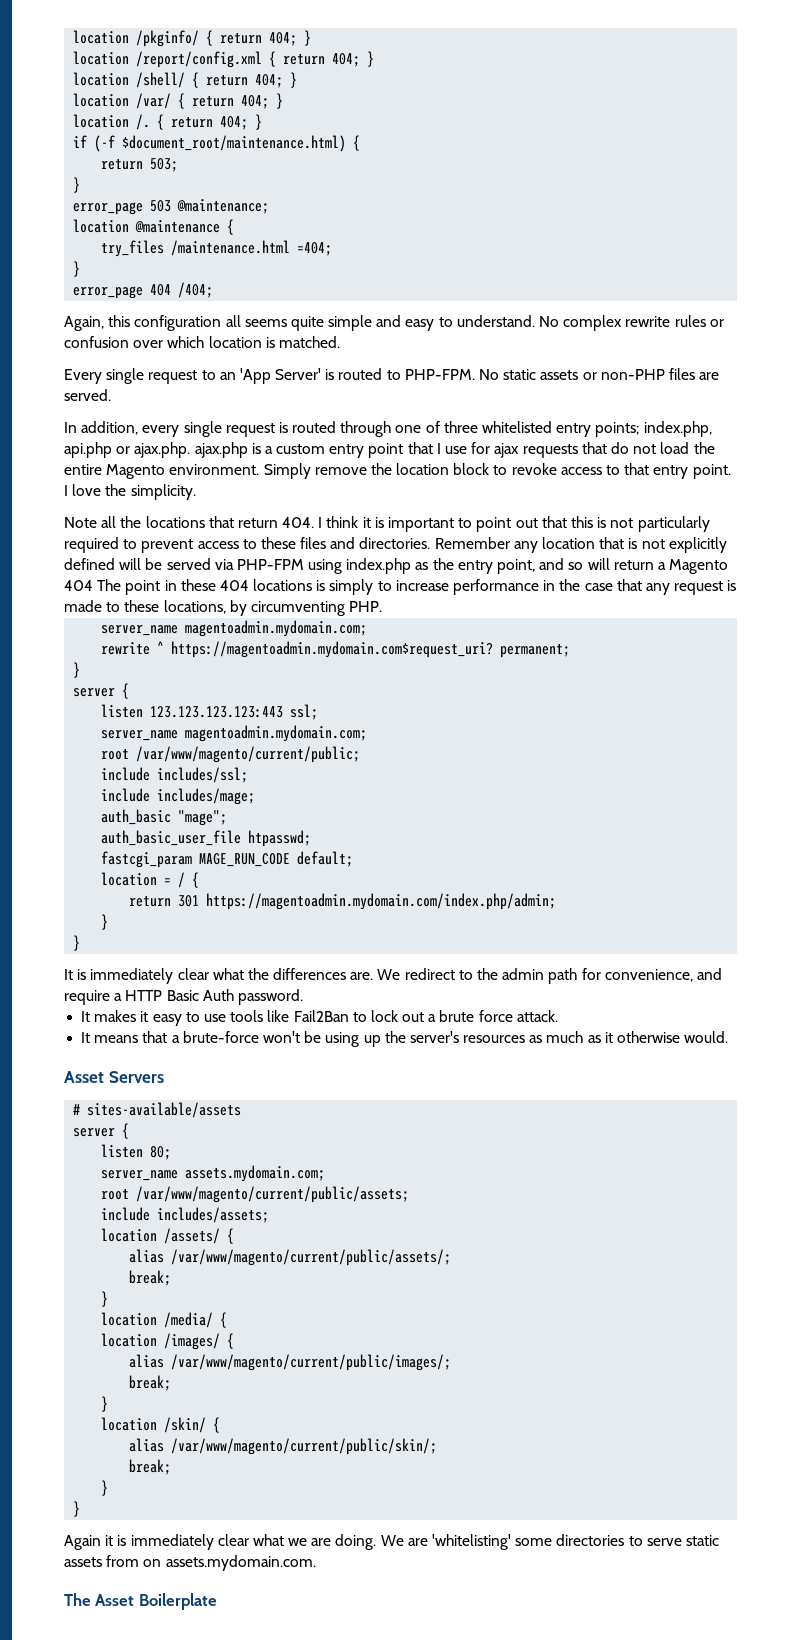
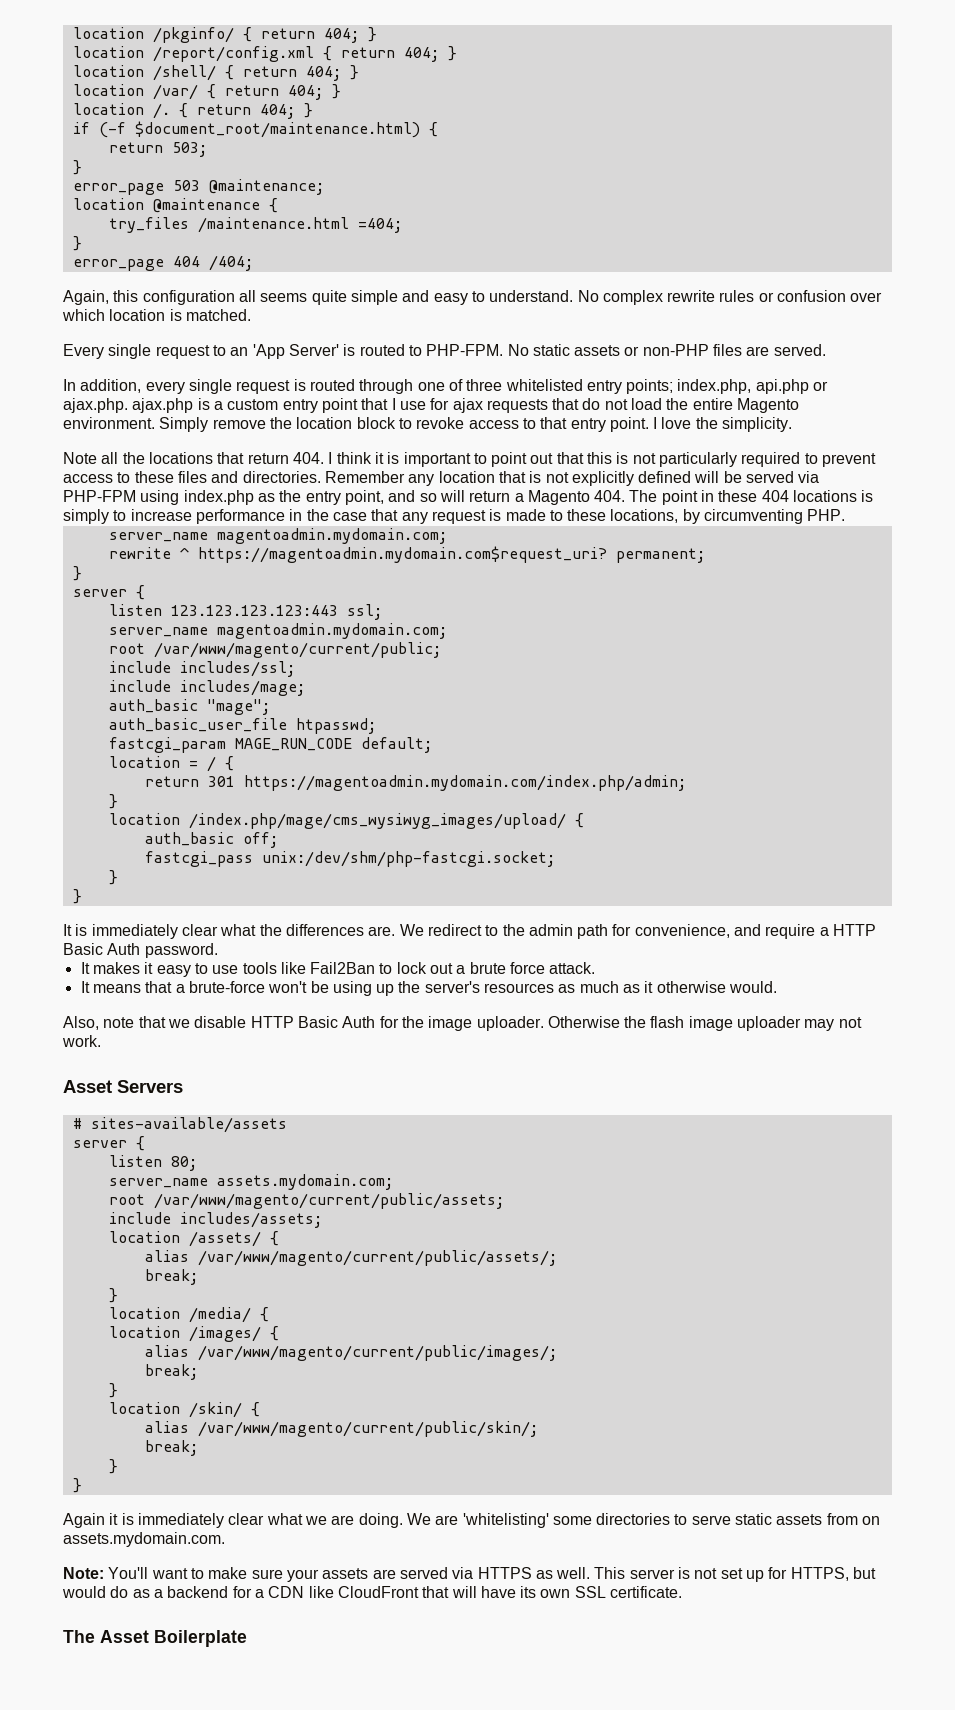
[64,580,93,591] 404 -> [594,490,626,502] 404.
(109, 922) none -> [108,813,584,829] [144,832,278,848] [144,851,555,867] [108,870,118,885] // location /index.php/mage/cms_wysiwyg_images/upload/ { // auth_basic off; // fastcgi_pass unix:/dev/shm/php-fastcgi.socket; // }
(729, 1037) none -> [63,1016,862,1031] [62,1035,101,1047] // Also, note that we disable HTTP Basic Auth for the image uploader. Otherwise the flash image uploader may not work.
(316, 1563) none -> [63,1567,877,1582] [62,1586,683,1598] // Note: You'll want to make sure your assets are served via HTTPS as well. This server is not set up for HTTPS, but would do as a backend for a CDN like CloudFront that will have its own SSL certificate.

